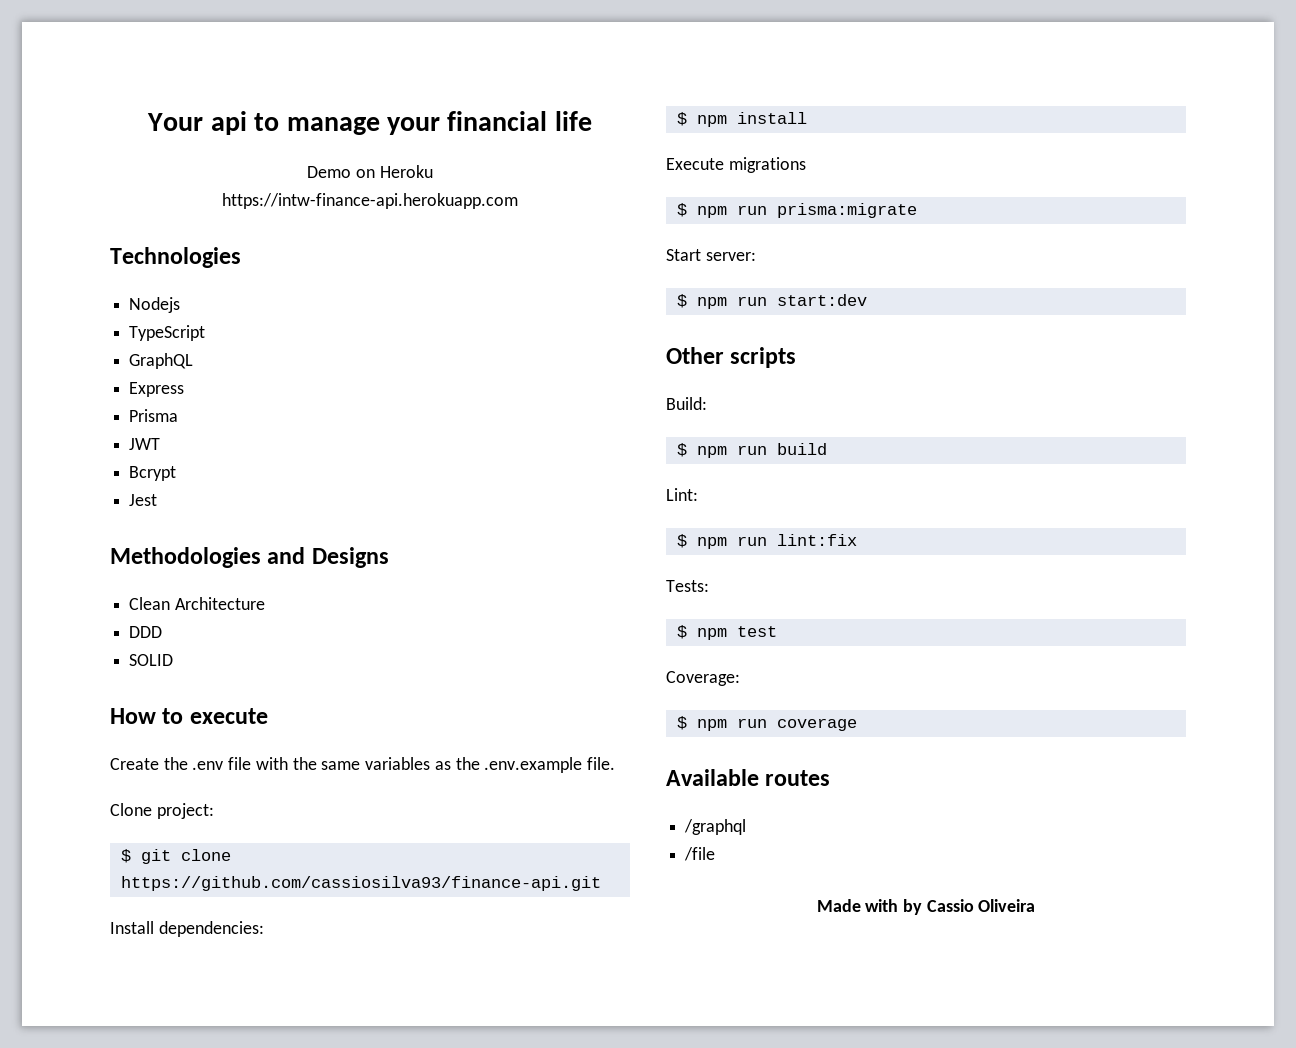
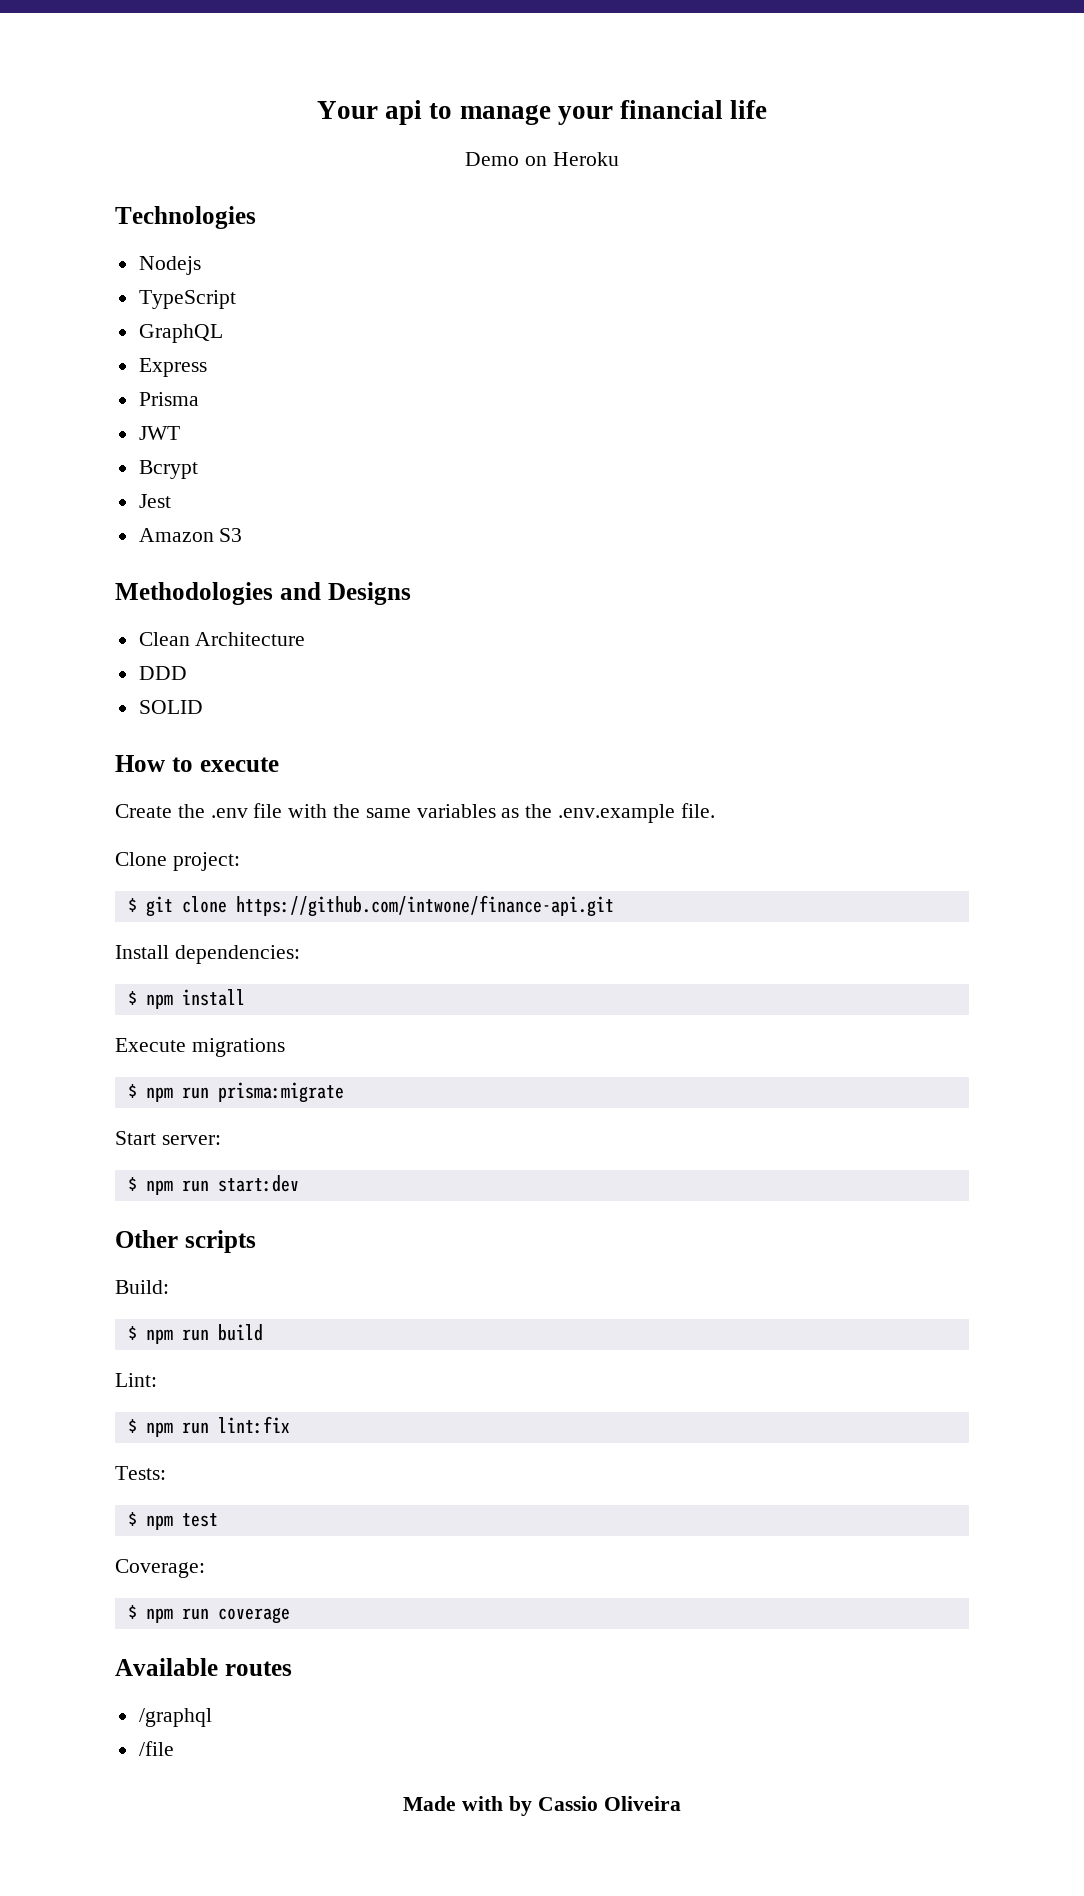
[222,193,518,209] // https://intw-finance-api.herokuapp.com -> (619, 159) none
(158, 500) none -> [138,528,243,542] // Amazon S3
[120,876,601,891] https://github.com/cassiosilva93/finance-api.git -> [235,895,614,917] https://github.com/intwone/finance-api.git

